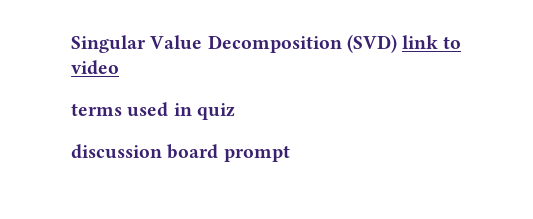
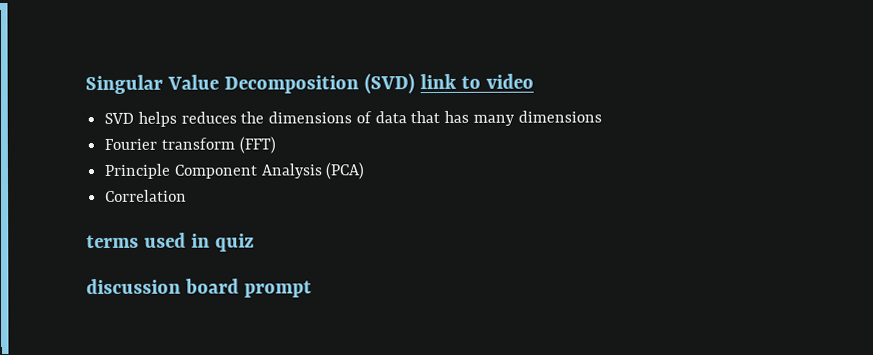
(119, 67) none -> [104,110,602,127] [104,136,276,154] [104,162,366,180] [105,189,188,202] // SVD helps reduces the dimensions of data that has many dimensions // Fourier transform (FFT) // Principle Component Analysis (PCA) // Correlation

